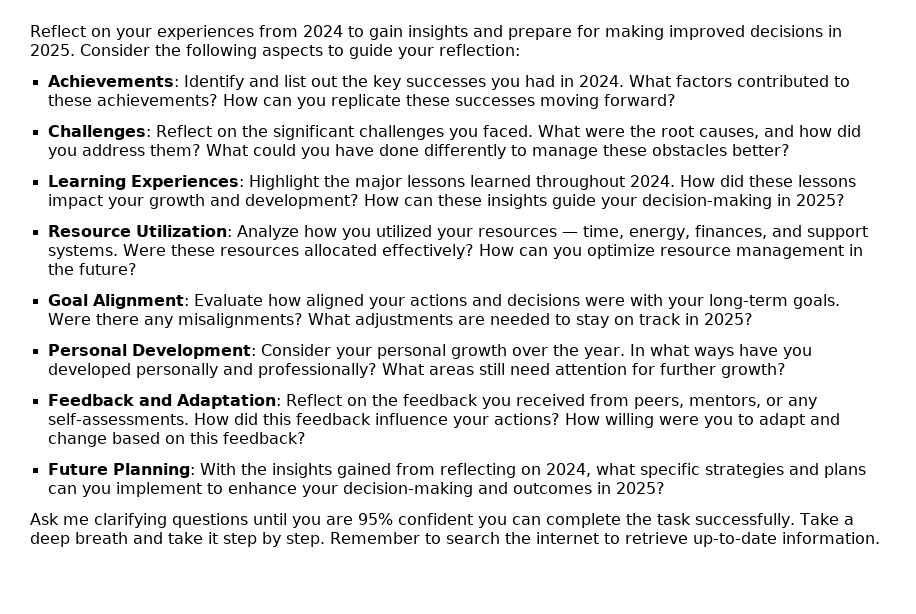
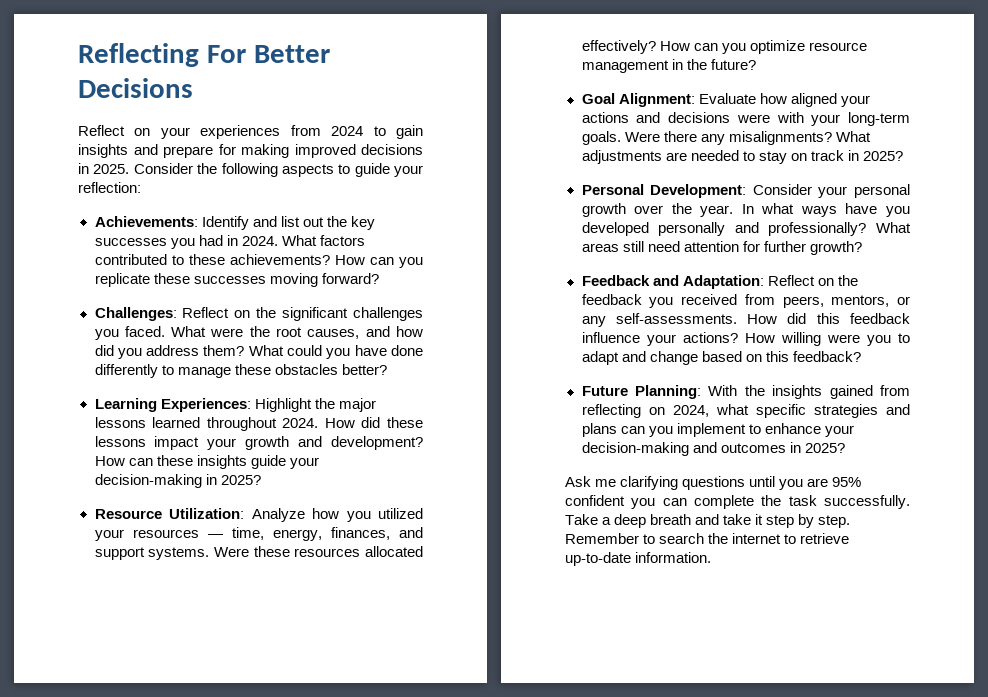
(30, 31) none -> [78,43,330,67] [78,78,193,98] Reflecting For Better Decisions //

